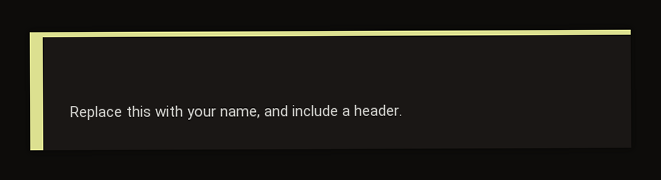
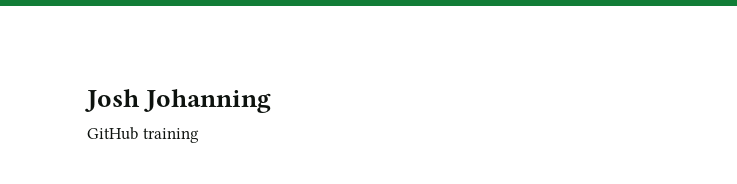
[70,104,404,121] Replace this with your name, and include a header. -> [85,89,272,113] [87,127,199,143] Josh Johanning // GitHub training

